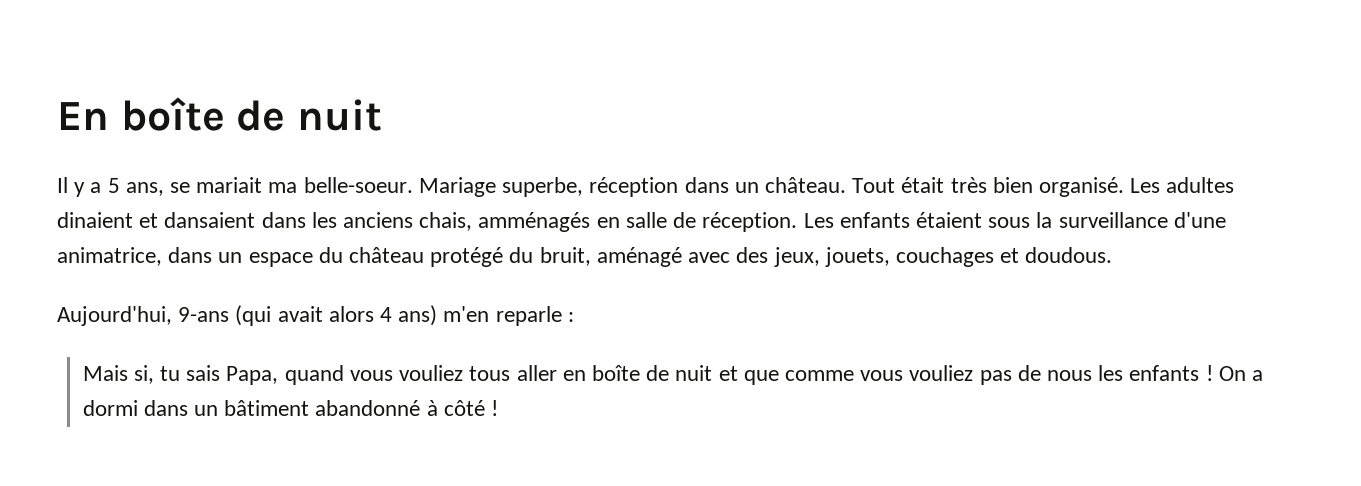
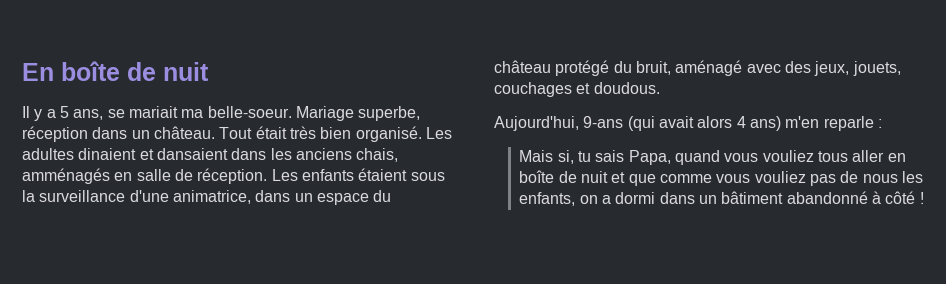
[1129,365,1246,381] enfants ! On -> [519,192,598,206] enfants, on

